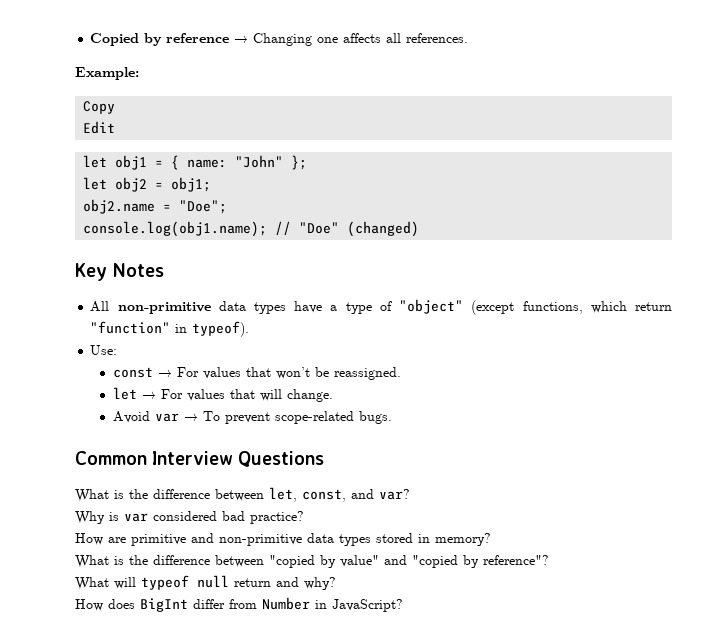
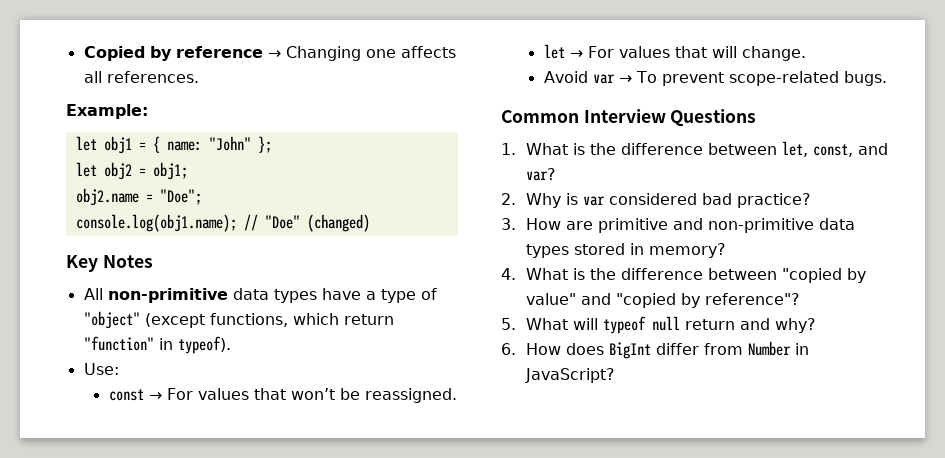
[83,101,116,114] [83,121,116,134] // Copy // Edit -> (148, 111) none
(325, 459) none -> [501,143,516,155] 1.
(410, 494) none -> [501,193,516,205] 2.
(304, 517) none -> [501,218,516,230] 3.
(491, 539) none -> [501,268,516,280] 4.
(549, 560) none -> [501,318,516,330] 5.
(336, 583) none -> [501,343,516,355] 6.

